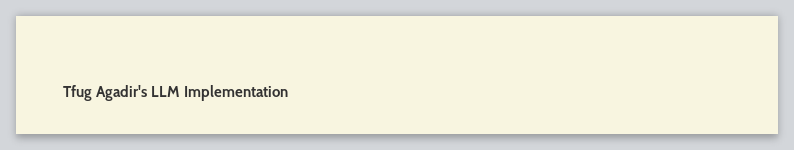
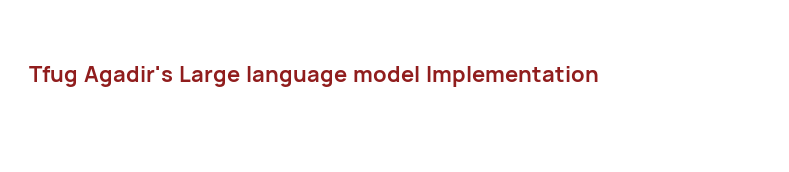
[151,86,181,97] LLM -> [178,66,420,87] Large language model

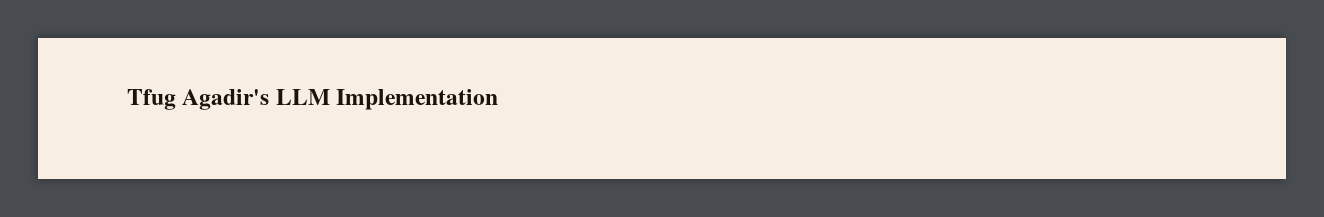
[178,66,420,87] Large language model -> [275,89,330,105] LLM

